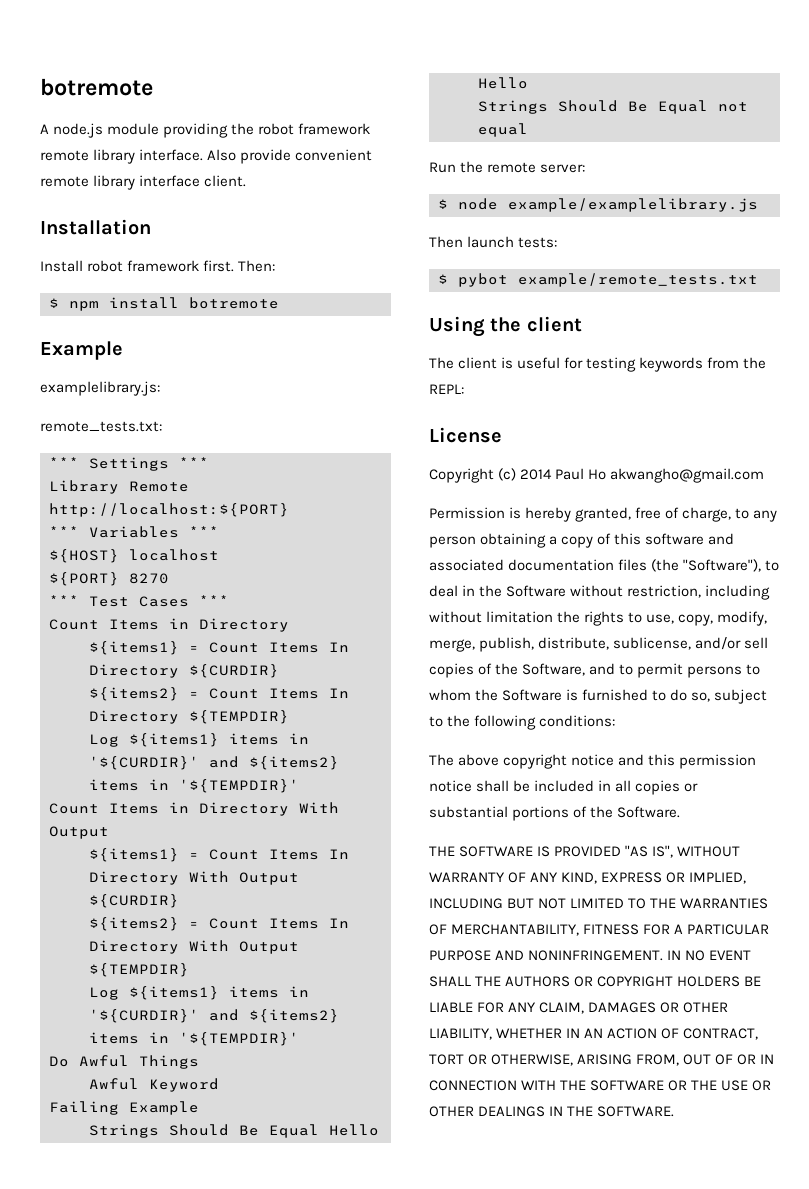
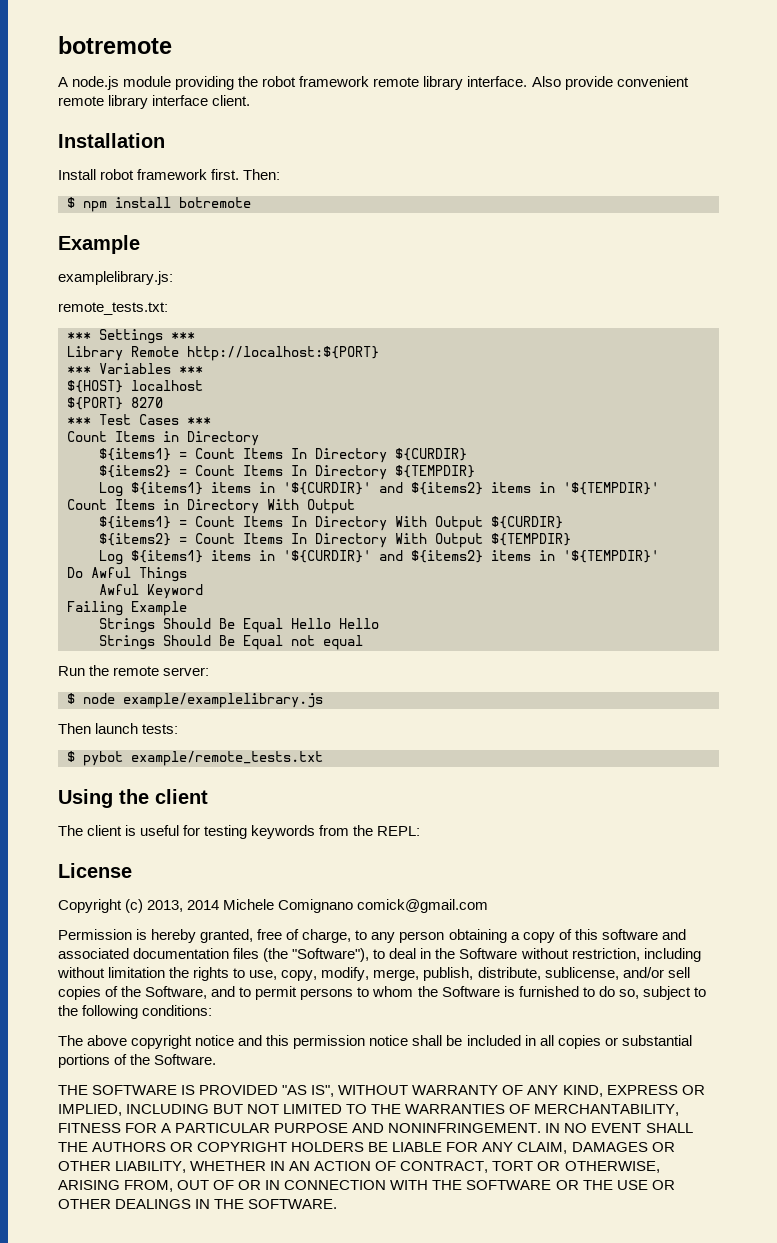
[520,468,765,483] 2014 Paul Ho akwangho@gmail.com -> [147,899,489,913] 2013, 2014 Michele Comignano comick@gmail.com

